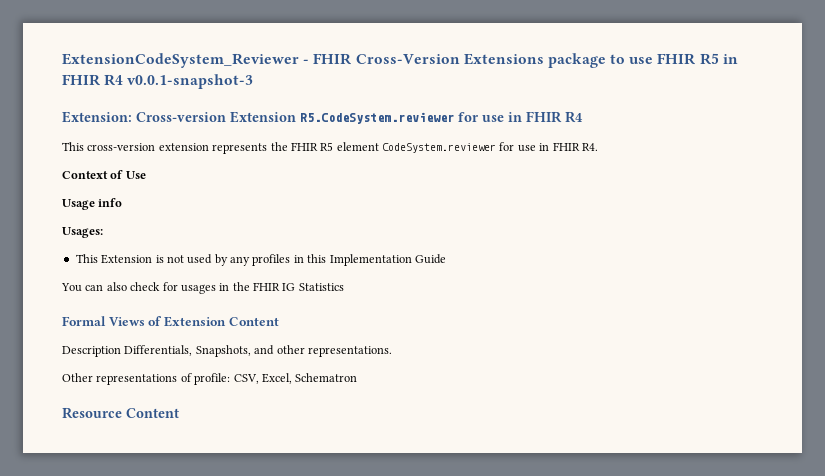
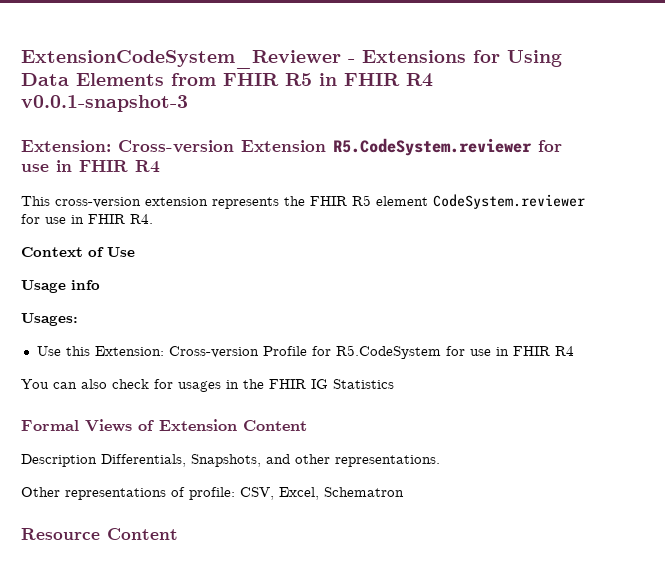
[313,53,654,68] FHIR Cross-Version Extensions package to use -> [362,50,562,67] [21,73,216,86] Extensions for Using Data Elements from
[75,254,446,266] This Extension is not used by any profiles in this Implementation Guide -> [36,345,574,359] Use this Extension: Cross-version Profile for R5.CodeSystem for use in FHIR R4

